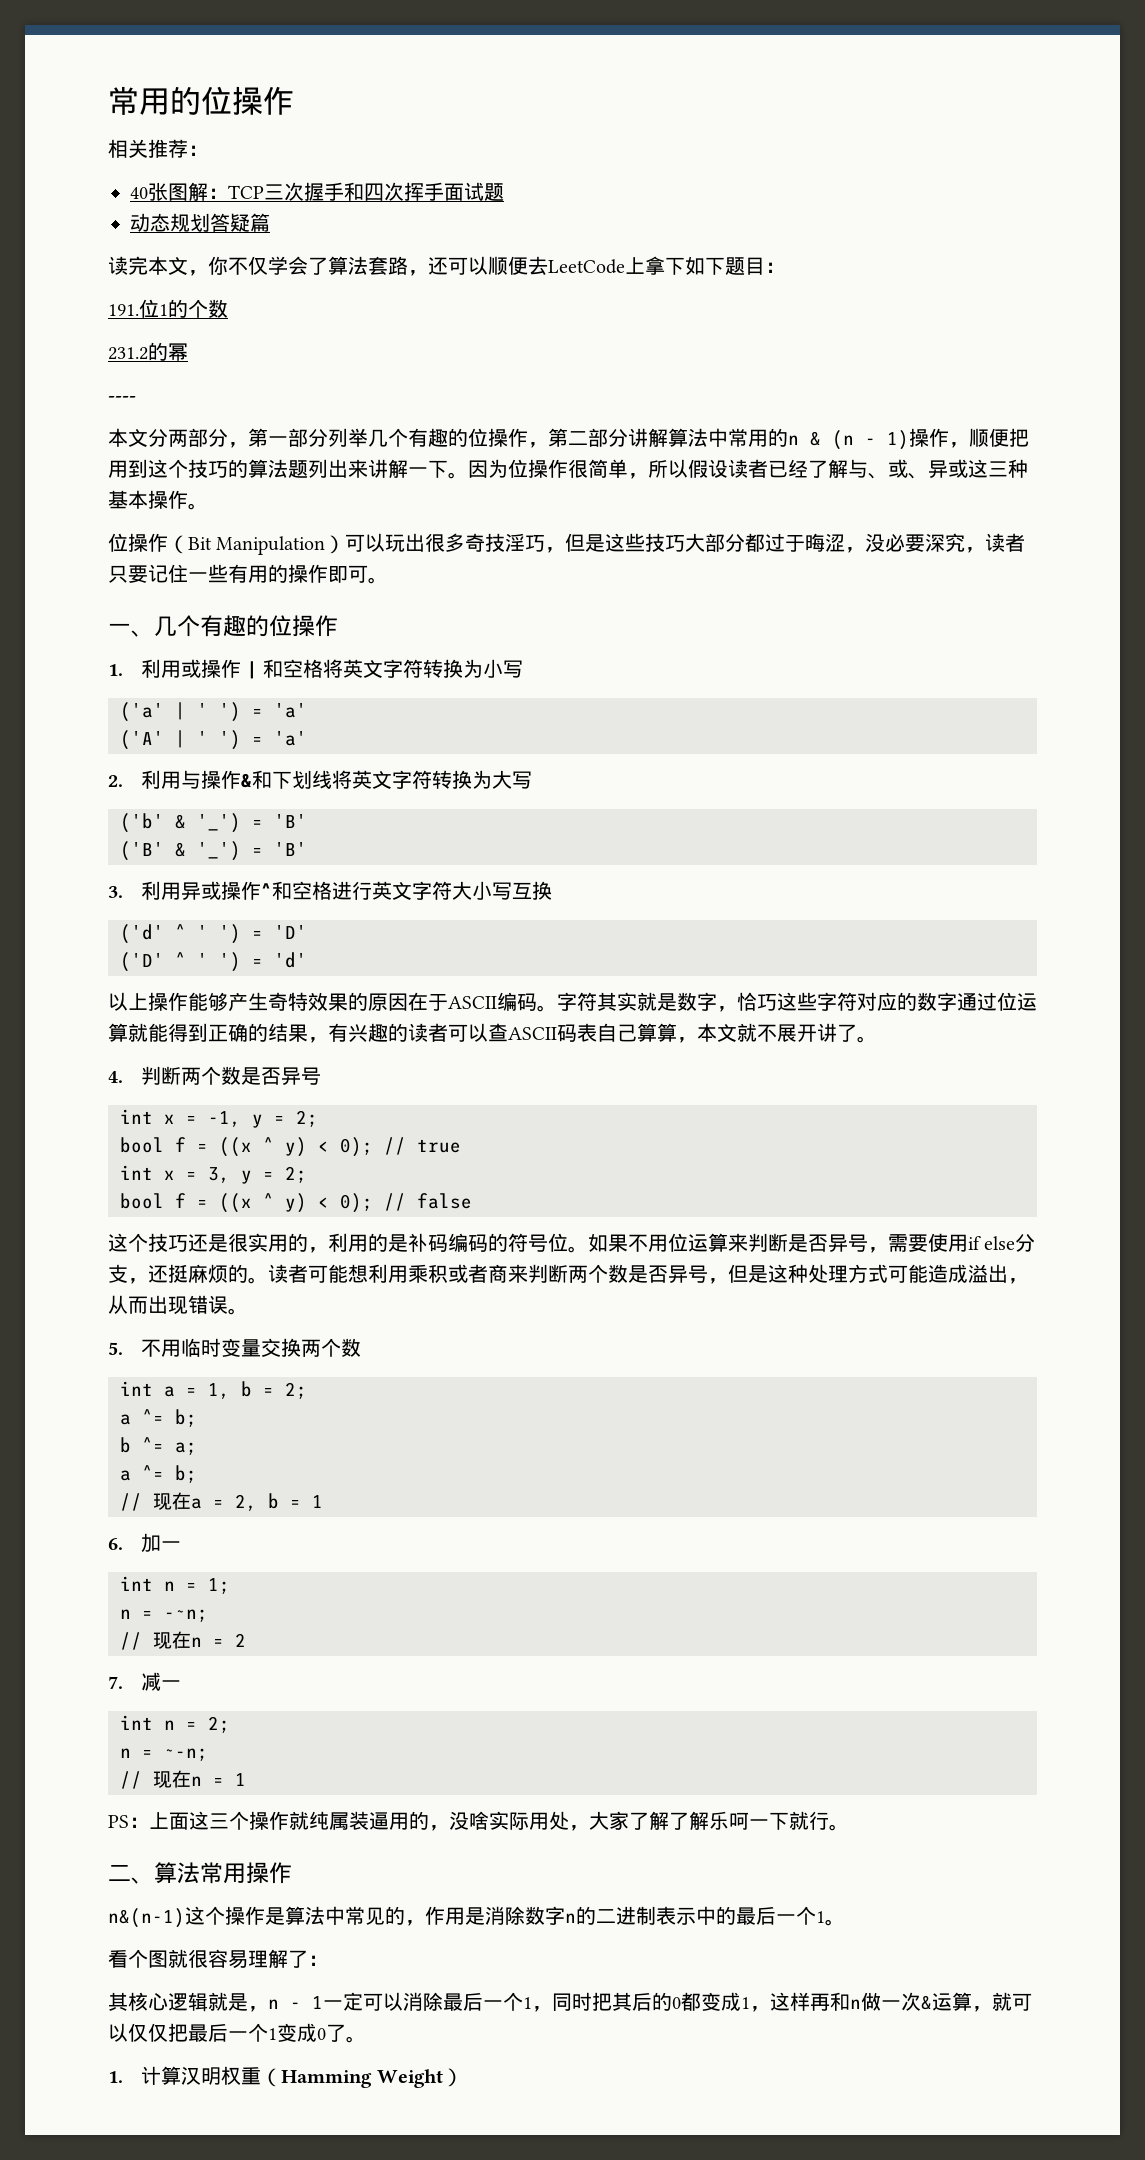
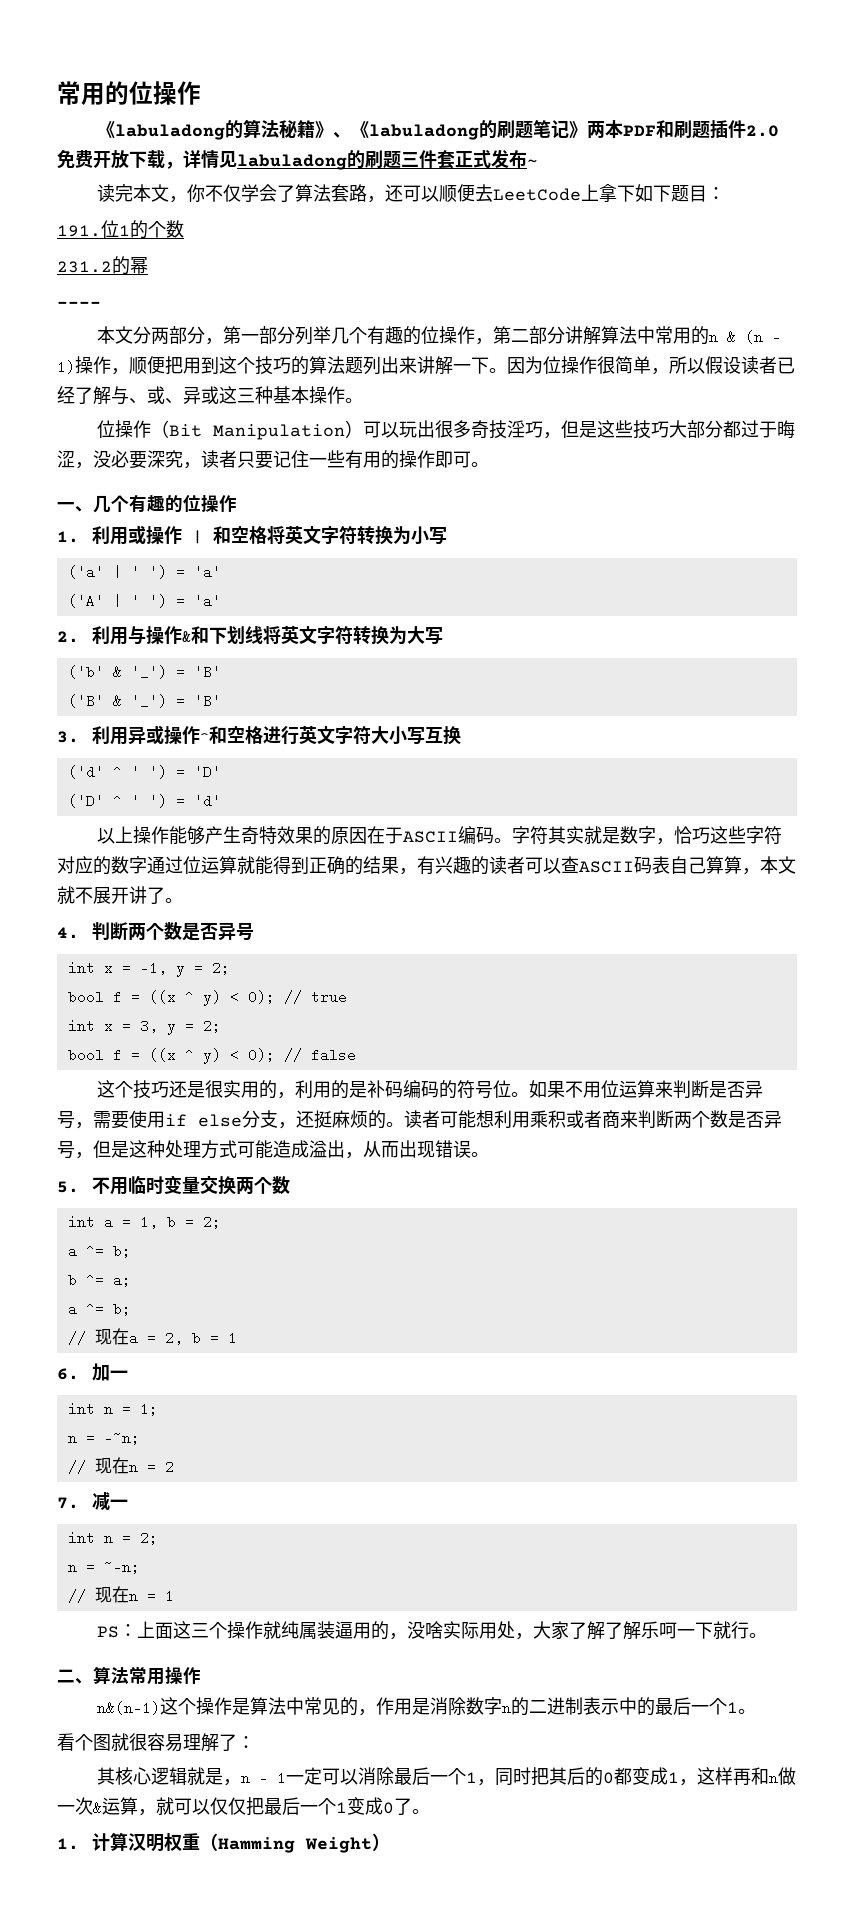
[108,139,208,158] [130,182,504,201] [130,213,270,232] 相关推荐： // 40张图解：TCP三次握手和四次挥手面试题 // 动态规划答疑篇 -> [97,119,780,140] [57,149,538,170] 《labuladong的算法秘籍》、《labuladong的刷题笔记》两本PDF和刷题插件2.0免费开放下载，详情见labuladong的刷题三件套正式发布~

